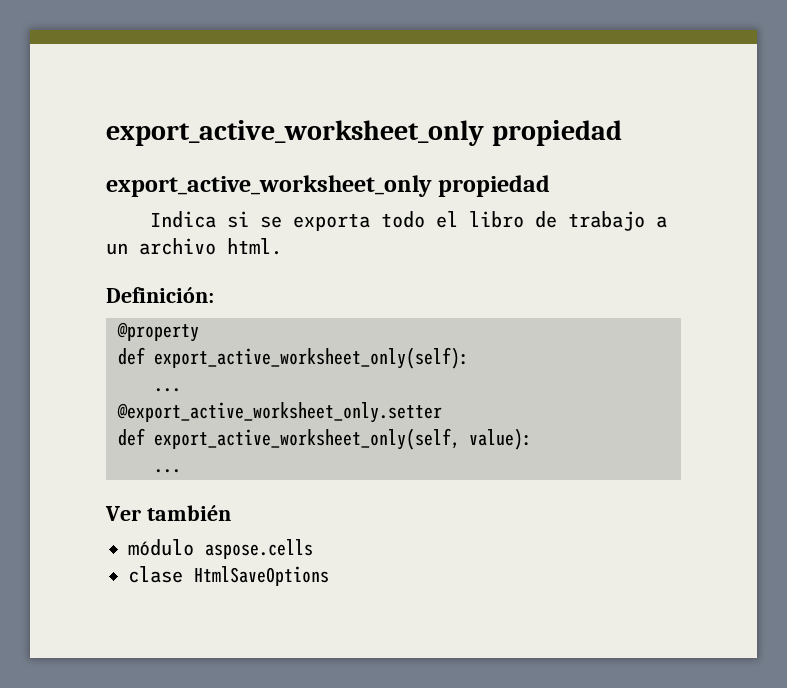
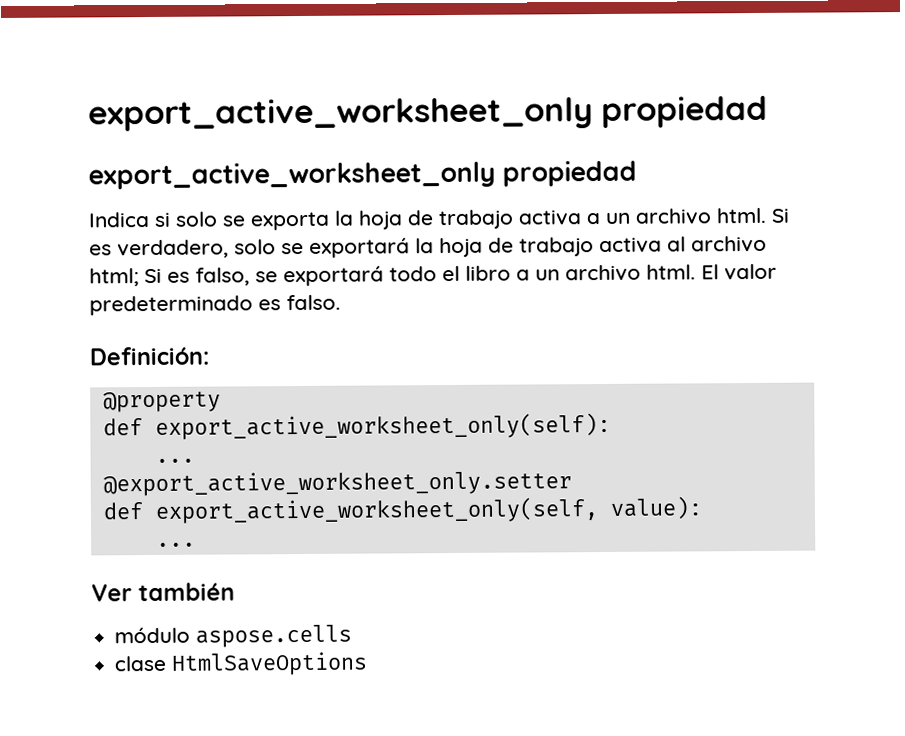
(250, 219) none -> [175,211,218,227] solo
[381,211,668,231] [106,238,282,255] todo el libro de trabajo a un archivo html. -> [334,207,790,230] [89,235,767,259] [89,263,777,287] [89,294,341,316] la hoja de trabajo activa a un archivo html. Si es verdadero, solo se exportará la hoja de trabajo activa al archivo html; Si es falso, se exportará todo el libro a un archivo html. El valor predeterminado es falso.

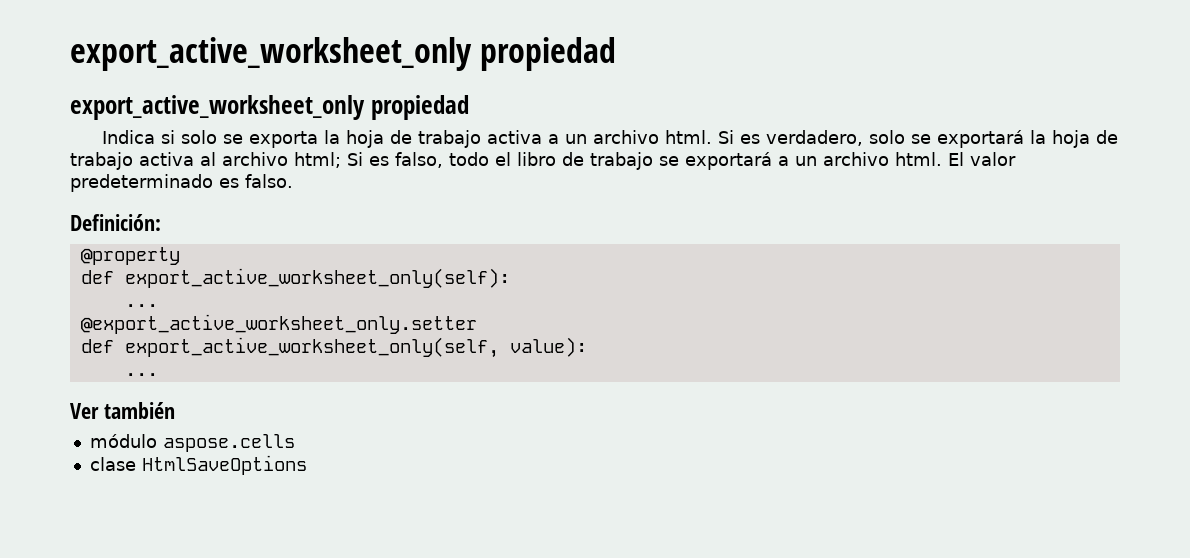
[255,265,384,287] se exportará -> (443, 160) none
(511, 273) none -> [562,152,772,170] de trabajo se exportará

